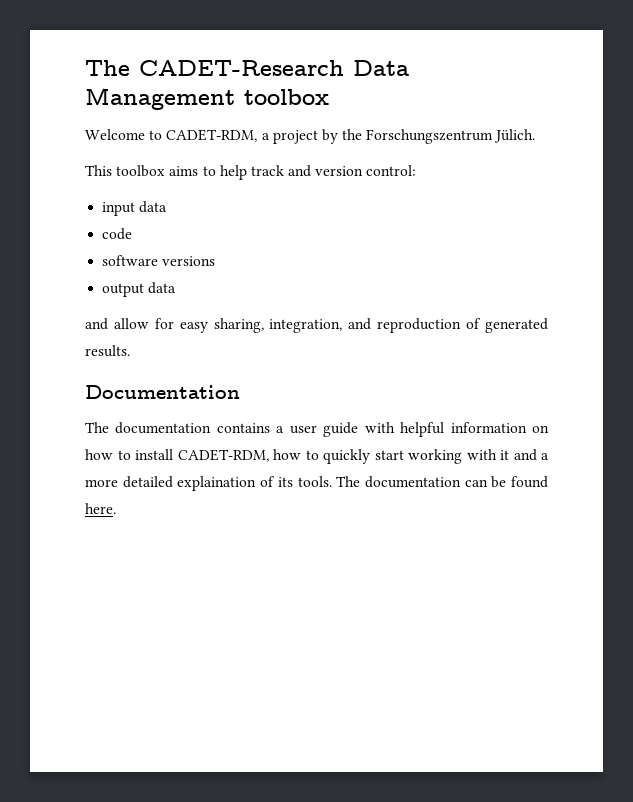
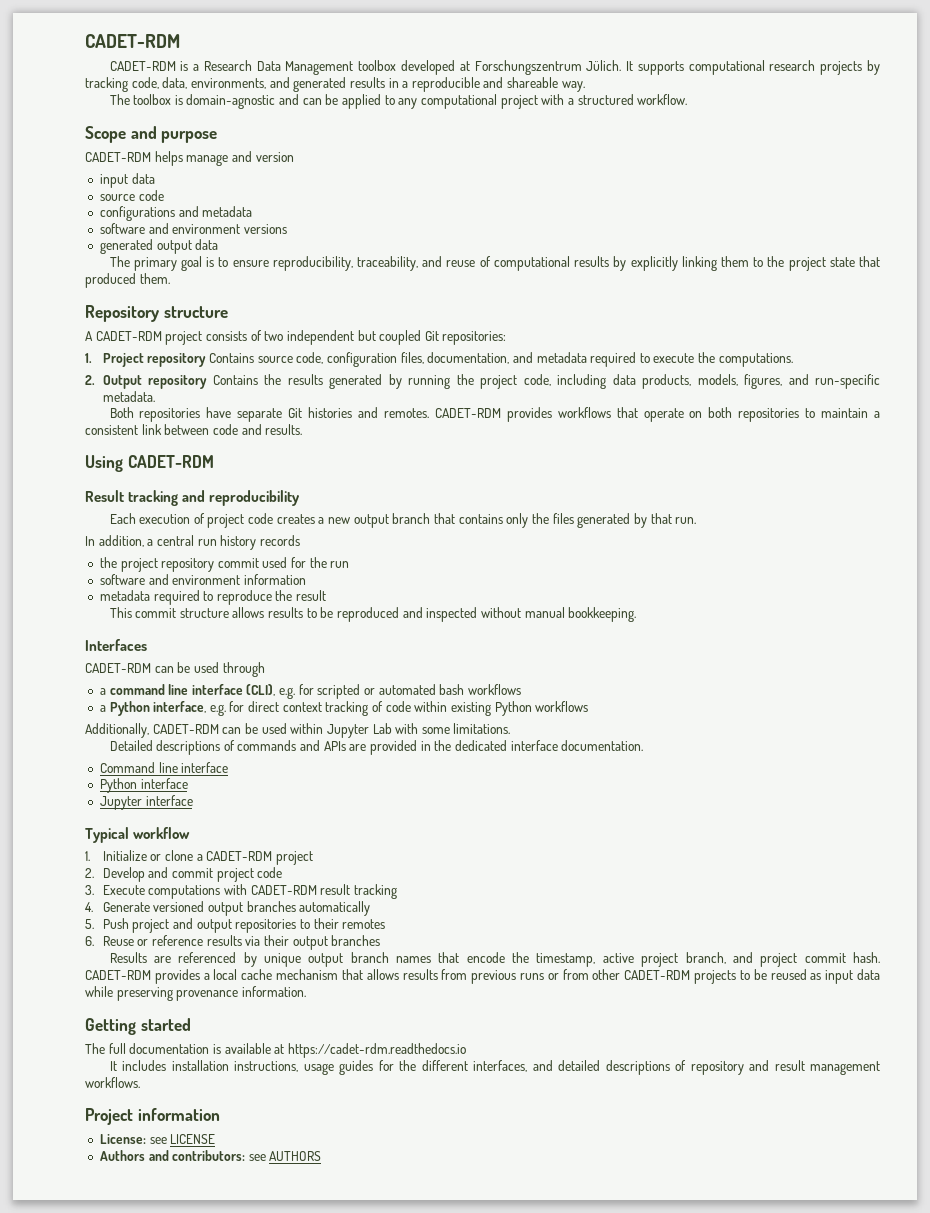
[85,60,409,76] [85,88,329,110] [85,129,536,144] [85,165,284,180] The CADET-Research Data Management toolbox // Welcome to CADET-RDM, a project by the Forschungszentrum Jülich. // This toolbox aims to help track -> [85,34,180,48] [109,60,880,75] [85,77,585,92] [109,94,688,109] [85,126,218,143] [85,151,229,166] CADET-RDM // CADET-RDM is a Research Data Management toolbox developed at Forschungszentrum Jülich. It supports computational research projects by tracking code, data, environments, and generated results in a reproducible and shareable way. // The toolbox is domain-agnostic and can be applied to any computational project with a structured workflow. // Scope and purpose // CADET-RDM helps manage
[366,165,417,176] control: -> (294, 157) none
[102,228,133,240] [102,255,159,266] code // software -> [99,190,164,201] [99,206,253,221] [99,223,241,234] source code // configurations and metadata // software and environment
(216, 261) none -> [99,239,153,254] generated
[85,318,549,333] [85,345,130,357] [85,385,240,399] [85,422,549,437] [85,449,549,464] [85,476,548,491] [85,503,116,514] and allow for easy sharing, integration, and reproduction of generated results. // Documentation // The documentation contains a user guide with helpful information on how to install CADET-RDM, how to quickly start working with it and a more detailed explaination of its tools. The documentation can be found here. -> [109,256,880,271] [85,273,170,288] [85,305,228,322] [85,330,507,345] [85,352,793,367] [85,374,880,389] [102,391,155,402] [109,407,881,422] [85,424,303,435] [85,455,214,472] [85,490,301,506] [109,513,697,528] [85,535,300,550] [99,557,350,572] [99,574,306,585] [99,590,327,605] [109,607,637,622] [85,639,147,651] [85,662,265,677] [99,684,521,699] [99,701,589,716] [85,723,511,738] [109,740,644,755] [99,762,229,773] [99,778,188,793] [99,795,193,810] [85,827,191,843] [85,850,313,865] [85,867,283,882] [85,884,397,899] [85,901,371,916] [85,918,386,933] [85,935,381,950] [109,952,881,967] [85,969,881,984] [85,986,306,1001] [85,1018,191,1035] [85,1043,466,1058] [109,1060,881,1075] [85,1077,140,1088] [85,1108,220,1125] [99,1134,216,1144] [99,1150,322,1161] The primary goal is to ensure reproducibility, traceability, and reuse of computational results by explicitly linking them to the project state that produced them. // Repository structure // A CADET-RDM project consists of two independent but coupled Git repositories: // 1. Project repository Contains source code, configuration files, documentation, and metadata required to execute the computations. // 2. Output repository Contains the results generated by running the project code, including data products, models, figures, and run-specific metadata. // Both repositories have separate Git histories and remotes. CADET-RDM provides workflows that operate on both repositories to maintain a consistent link between code and results. // Using CADET-RDM // Result tracking and reproducibility // Each execution of project code creates a new output branch that contains only the files generated by that run. // In addition, a central run history records // the project repository commit used for the run // software and environment information // metadata required to reproduce the result // This commit structure allows results to be reproduced and inspected without manual bookkeeping. // Interfaces // CADET-RDM can be used through // a command line interface (CLI), e.g. for scripted or automated bash workflows // a Python interface, e.g. for direct context tracking of code within existing Python workflows // Additionally, CADET-RDM can be used within Jupyter Lab with some limitations. // Detailed descriptions of commands and APIs are provided in the dedicated interface documentation. // Command line interface // Python interface // Jupyter interface // Typical workflow // 1. Initialize or clone a CADET-RDM project // 2. Develop and commit project code // 3. Execute computations with CADET-RDM result tracking // 4. Generate versioned output branches automatically // 5. Push project and output repositories to their remotes // 6. Reuse or reference results via their output branches // Results are referenced by unique output branch names that encode the timestamp, active project branch, and project commit hash. CADET-RDM provides a local cache mechanism that allows results from previous runs or from other CADET-RDM projects to be reused as input data while preserving provenance information. // Getting started // The full documentation is available at https://cadet-rdm.readthedocs.io // It includes installation instructions, usage guides for the different interfaces, and detailed descriptions of repository and result management workflows. // Project information // License: see LICENSE // Authors and contributors: see AUTHORS

